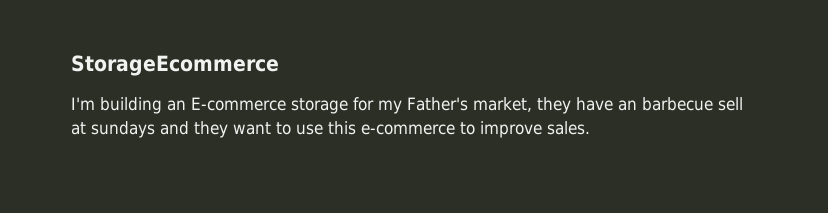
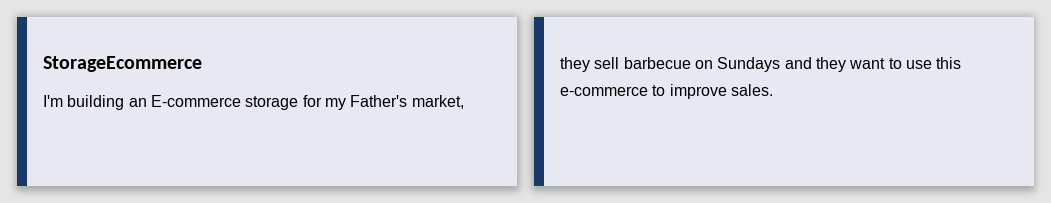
[575,97,743,111] [71,121,155,138] have an barbecue sell at sundays -> [594,57,781,72] sell barbecue on Sundays

